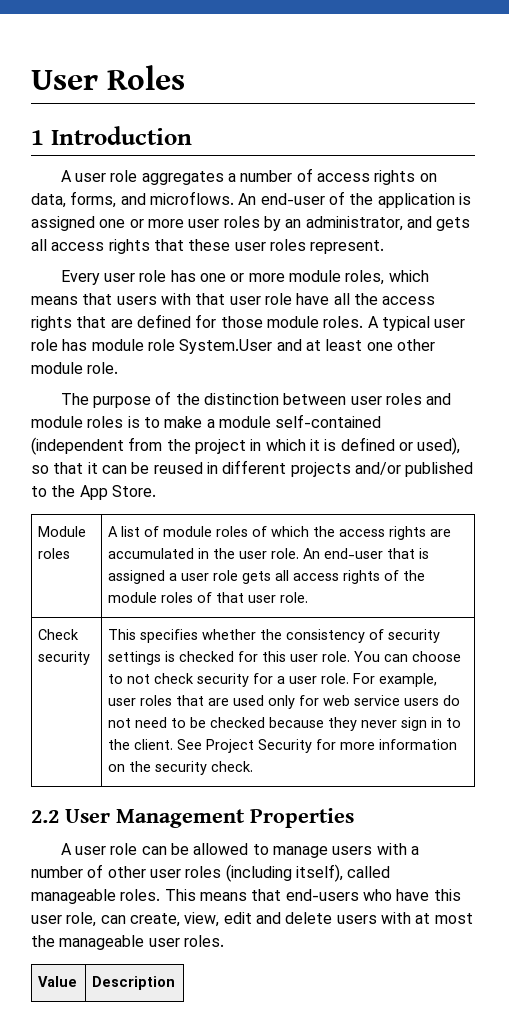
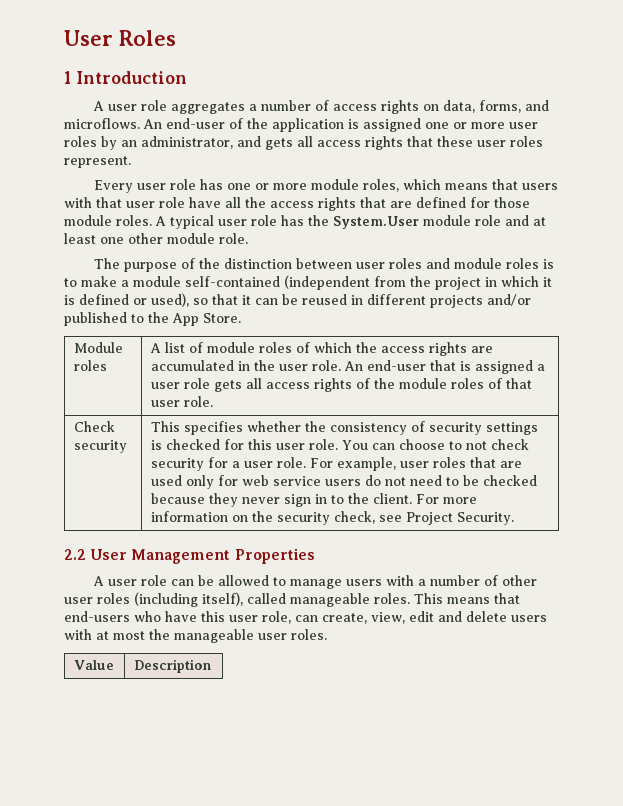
(88, 345) none -> [308,215,419,229] the System.User
[179,339,273,354] System.User -> (501, 220) none
[177,739,337,753] See Project Security for -> [415,494,439,504] For
[211,761,254,772] check. -> [333,511,514,525] check, see Project Security.

